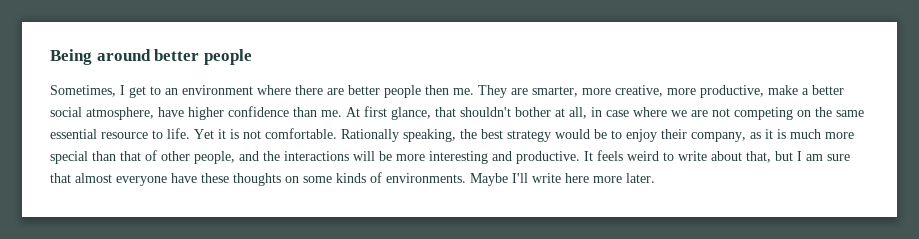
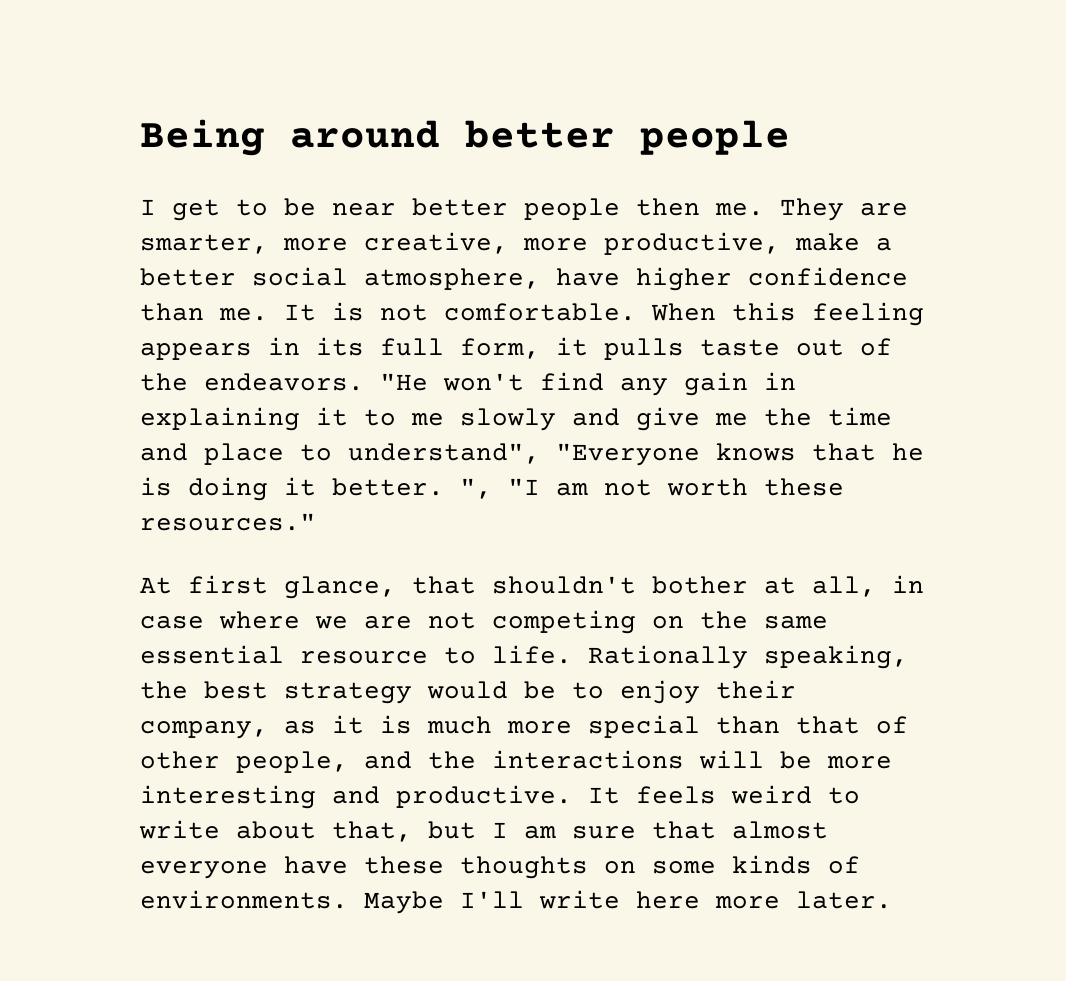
[50,85,116,97] Sometimes, -> (790, 137) none
[165,85,344,95] an environment where there are -> [284,198,396,216] be near
(342, 113) none -> [284,302,924,326] [140,337,892,360] [140,372,796,396] [140,407,892,431] [140,443,924,466] [140,477,844,501] [140,513,316,531] It is not comfortable. When this feeling appears in its full form, it pulls taste out of the endeavors. "He won't find any gain in explaining it to me slowly and give me the time and place to understand", "Everyone knows that he is doing it better. ", "I am not worth these resources." //
[194,128,337,139] Yet it is not comfortable. -> (572, 654) none

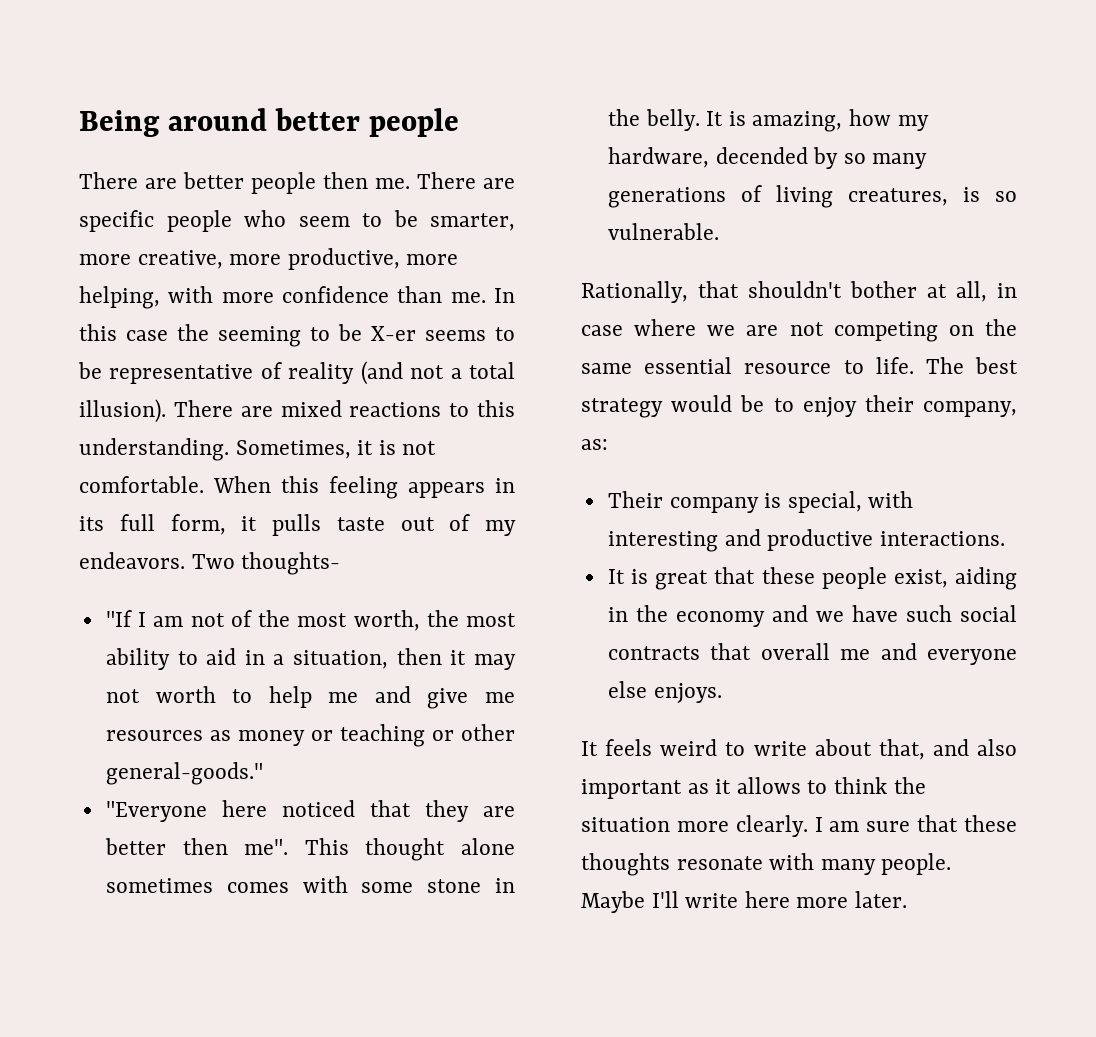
[140,198,908,221] I get to be near better people then me. They are -> [79,172,515,194] [79,210,418,232] There are better people then me. There are specific people who seem to be
[795,233,892,251] [140,267,908,291] [140,303,316,321] make a better social atmosphere, have higher confidence than me. It -> [406,254,459,265] [79,286,515,309] [79,324,515,347] [78,361,515,385] [79,399,515,423] [79,438,374,461] more helping, with more confidence than me. In this case the seeming to be X-er seems to be representative of reality (and not a total illusion). There are mixed reactions to this understanding. Sometimes, it
[140,372,796,396] [140,407,892,431] [140,443,924,466] [140,477,844,501] [140,513,316,531] [140,575,396,599] the endeavors. "He won't find any gain in explaining it to me slowly and give me the time and place to understand", "Everyone knows that he is doing it better. ", "I am not worth these resources." // At first glance, -> [485,520,516,536] [79,552,341,575] [105,610,516,631] [105,648,516,670] [105,686,515,709] [105,724,515,747] [105,762,263,785] [105,800,515,822] [104,838,515,861] [105,876,515,893] [607,109,929,132] [607,147,928,169] [607,185,1017,208] [607,223,719,240] [581,281,688,303] my endeavors. Two thoughts- // "If I am not of the most worth, the most ability to aid in a situation, then it may not worth to help me and give me resources as money or teaching or other general-goods." // "Everyone here noticed that they are better then me". This thought alone sometimes comes with some stone in the belly. It is amazing, how my hardware, decended by so many generations of living creatures, is so vulnerable. // Rationally,
[588,645,908,669] [140,681,188,699] Rationally speaking, the -> [925,357,964,374] The
[284,715,908,738] [140,750,892,773] [140,785,572,809] as it is much more special than that of other people, and the interactions will be more interesting and productive. -> [581,439,608,450] [607,491,914,513] [607,529,1005,552] [607,567,1017,590] [607,605,1017,627] [607,643,1017,665] [607,681,722,703] as: // Their company is special, with interesting and productive interactions. // It is great that these people exist, aiding in the economy and we have such social contracts that overall me and everyone else enjoys. //
[428,821,828,839] [140,855,860,879] [140,890,348,909] but I am sure that almost everyone have these thoughts on some kinds of environments. -> [932,739,1017,756] [581,777,926,799] [581,815,1017,837] [581,853,952,876] and also important as it allows to think the situation more clearly. I am sure that these thoughts resonate with many people.

